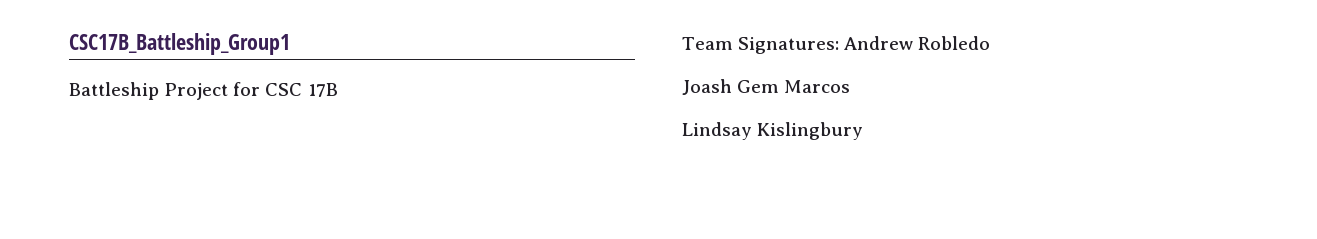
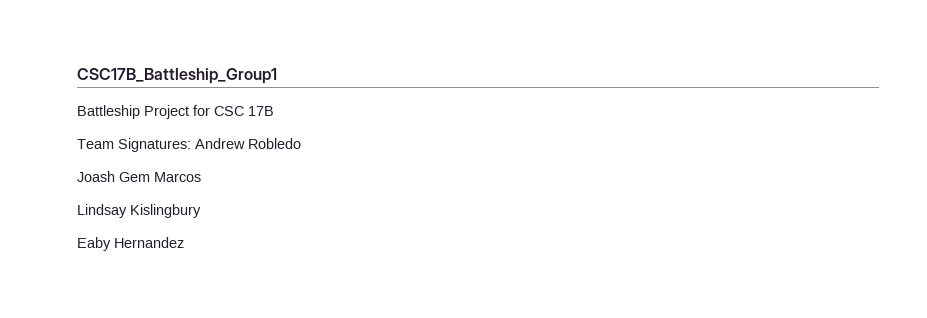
(864, 131) none -> [77,237,184,251] // Eaby Hernandez

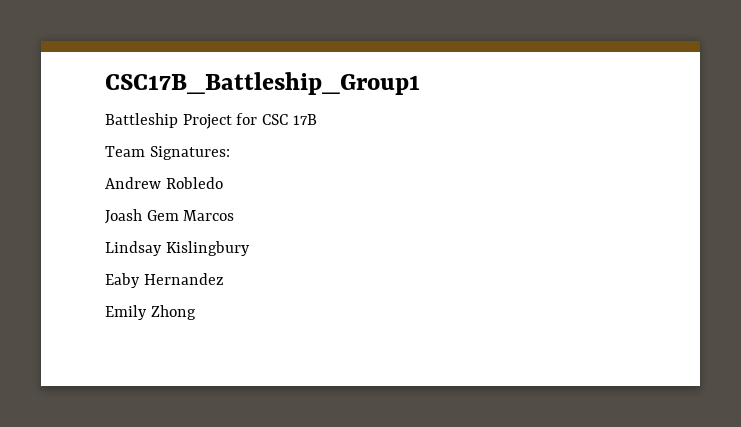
(191, 145) none -> (230, 153) //
(184, 242) none -> [105,305,196,320] // Emily Zhong

